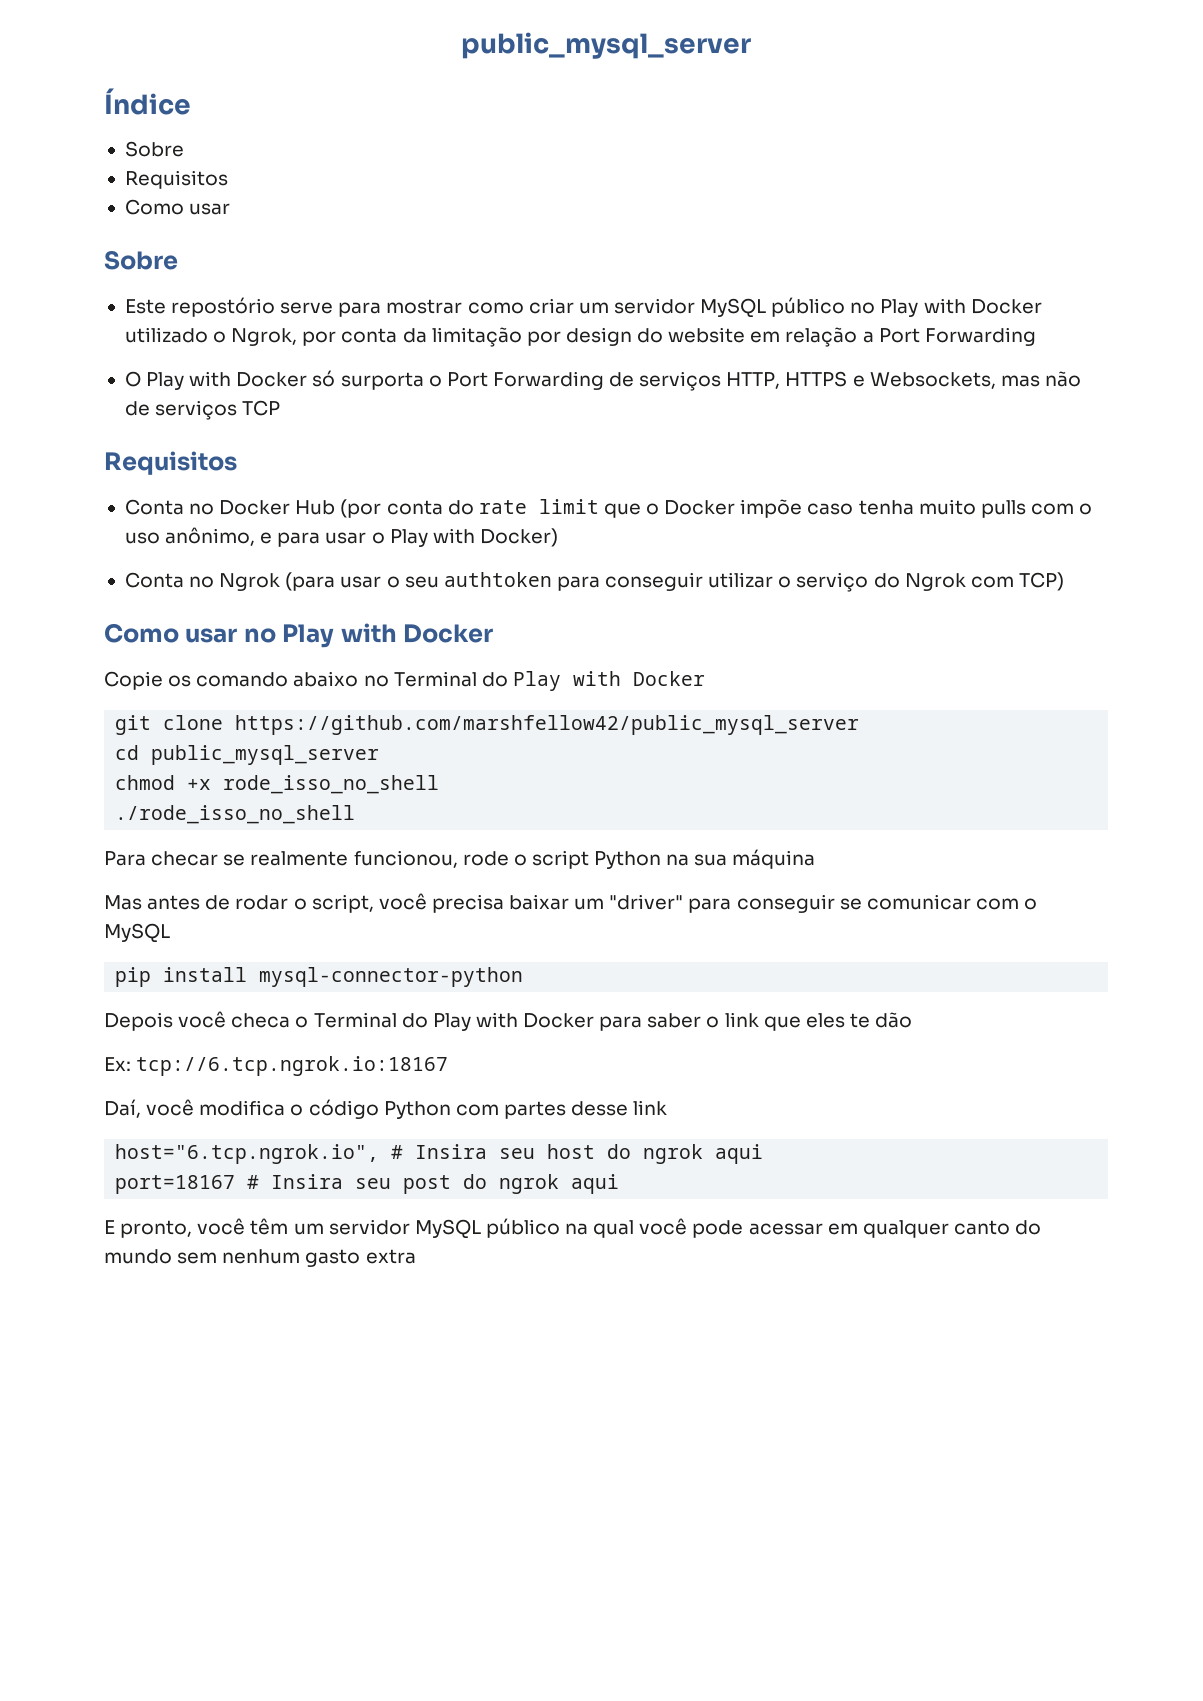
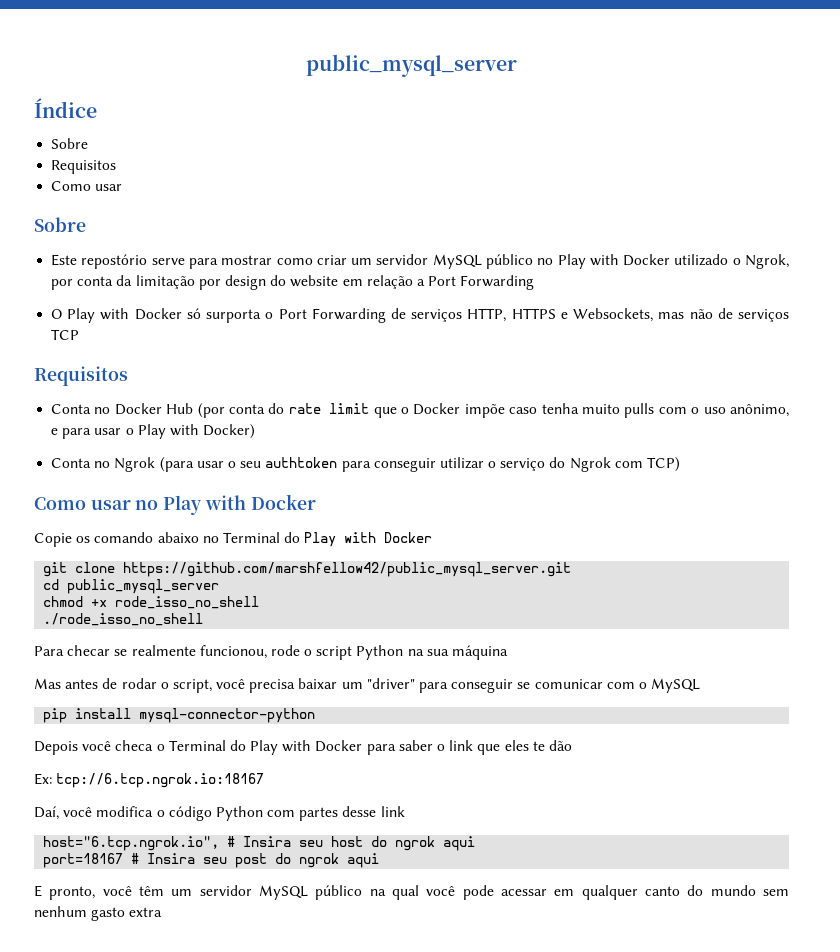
[235,715,860,735] https://github.com/marshfellow42/public_mysql_server -> [123,562,572,577] https://github.com/marshfellow42/public_mysql_server.git

